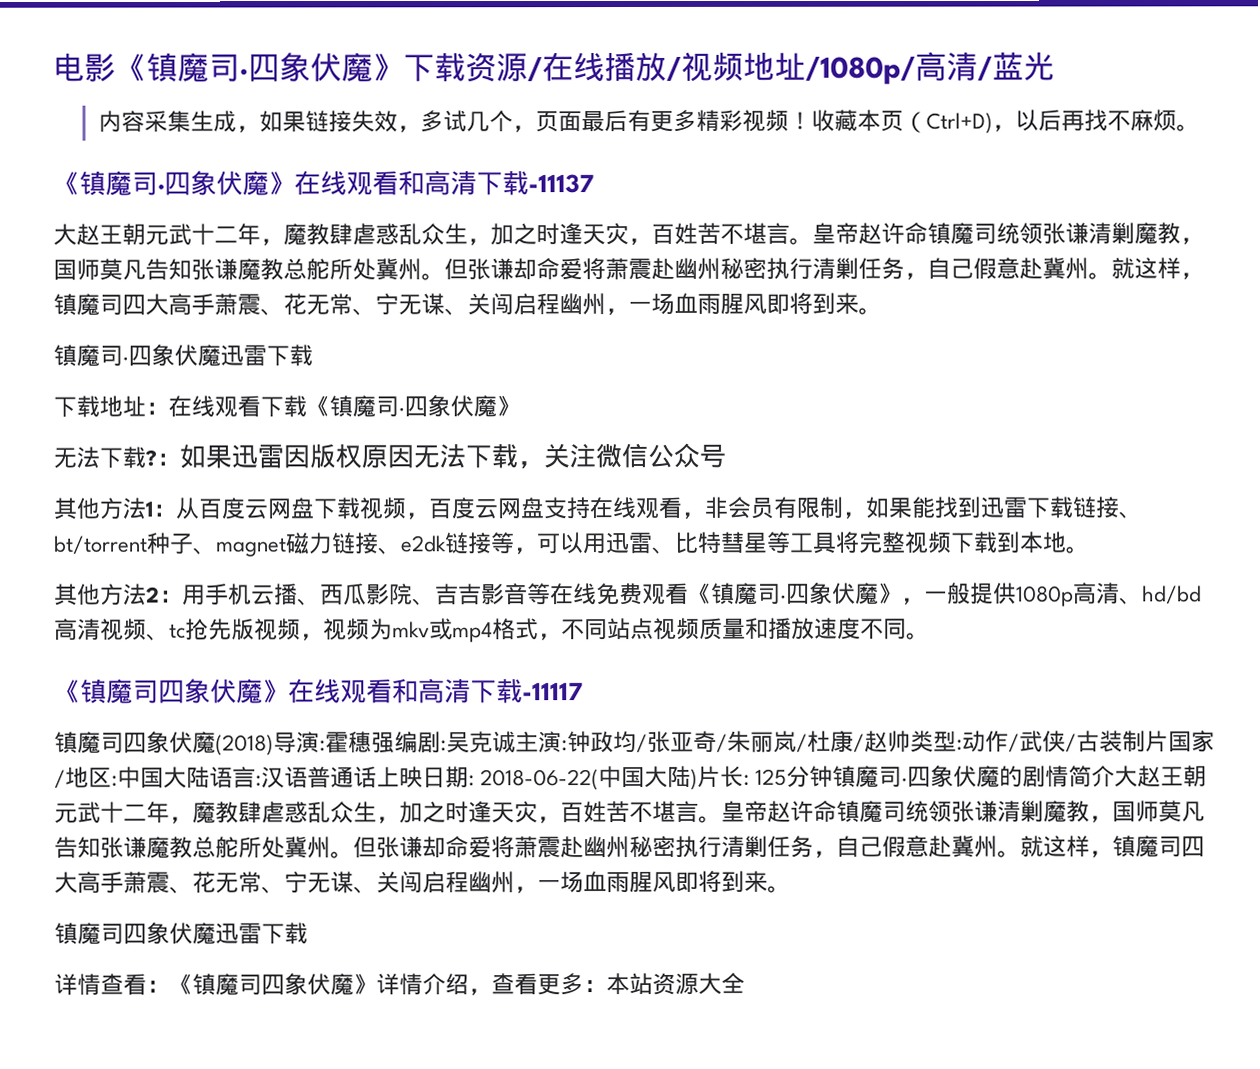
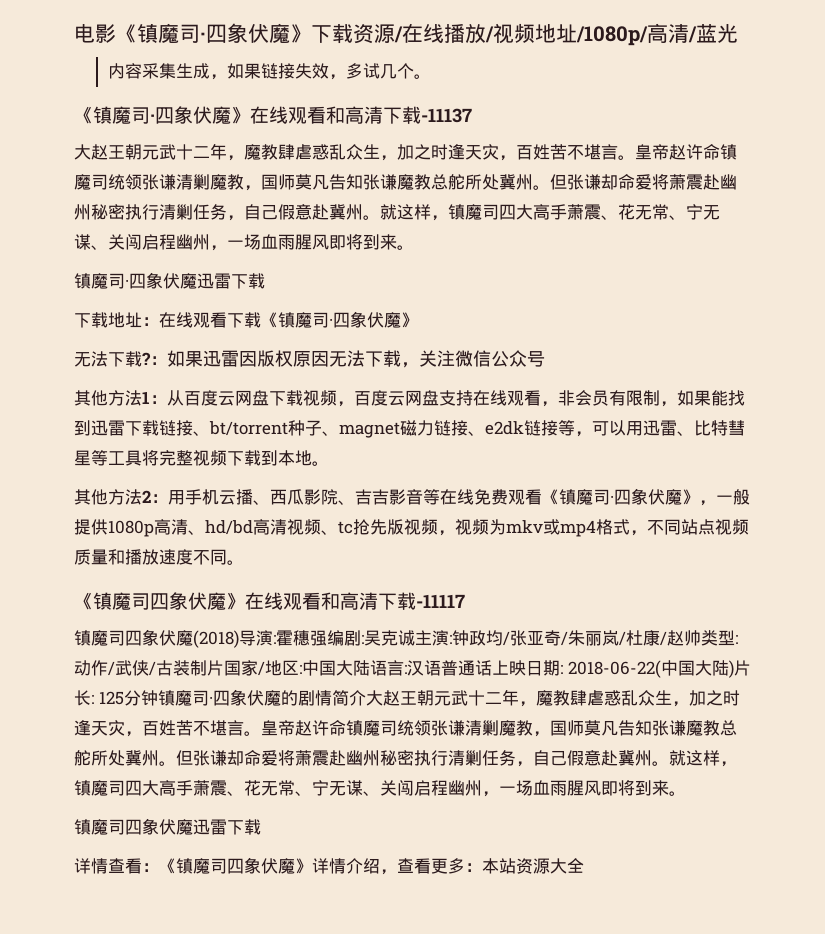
[511,109,1177,134] ，页面最后有更多精彩视频！收藏本页（Ctrl+D)，以后再找不麻烦 -> (414, 71) none

